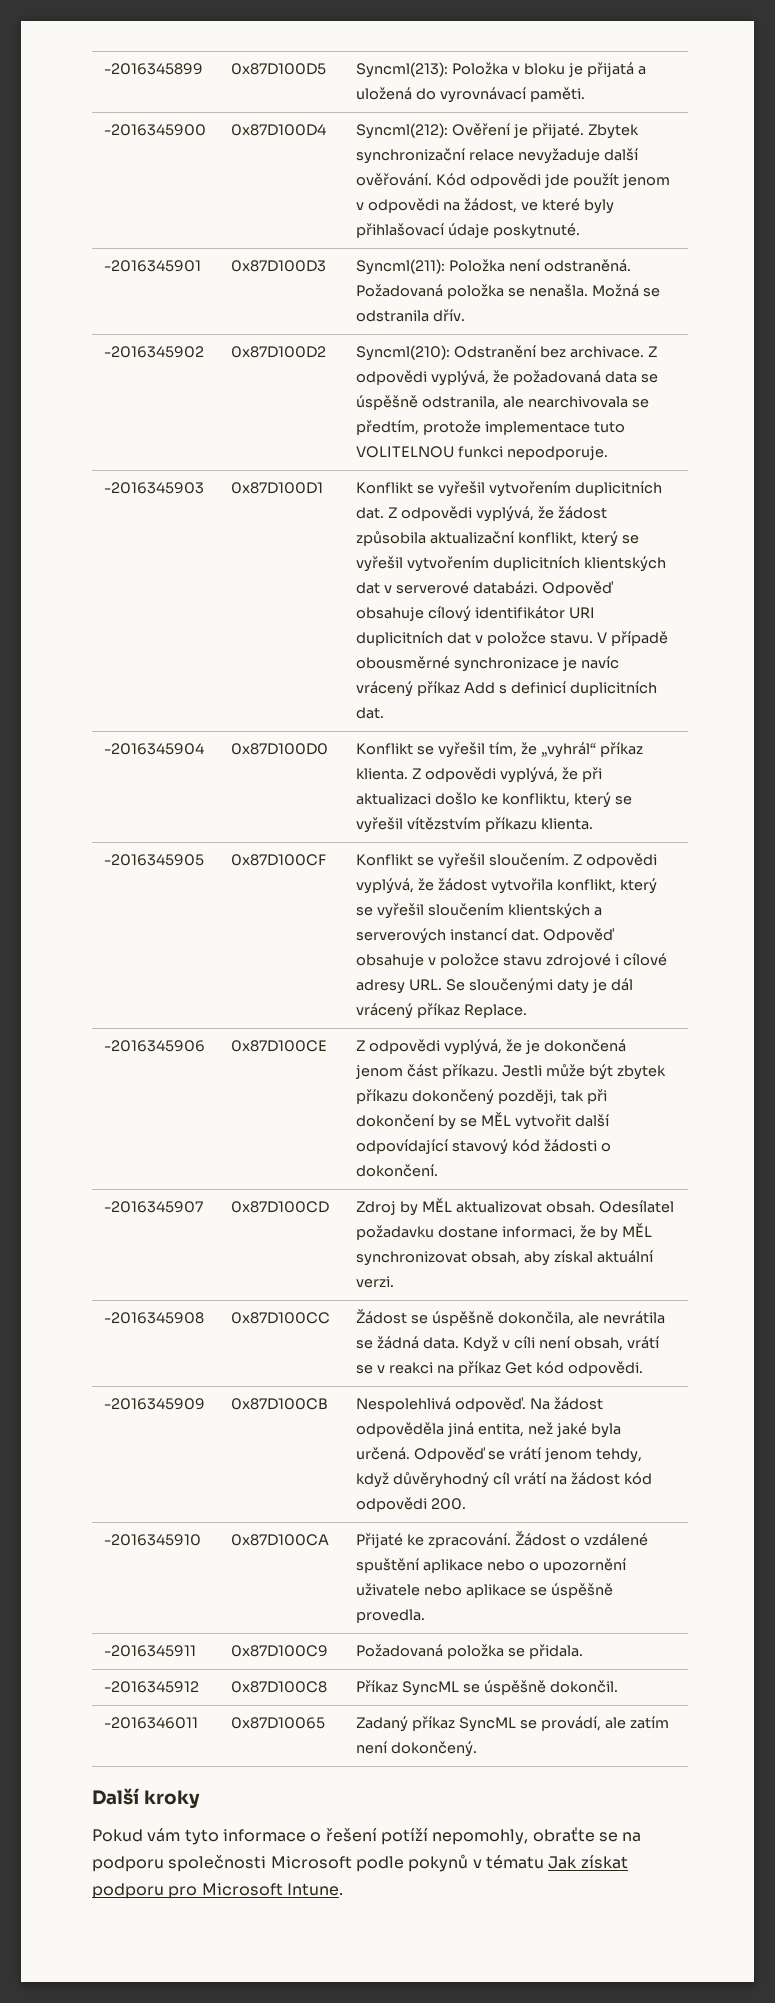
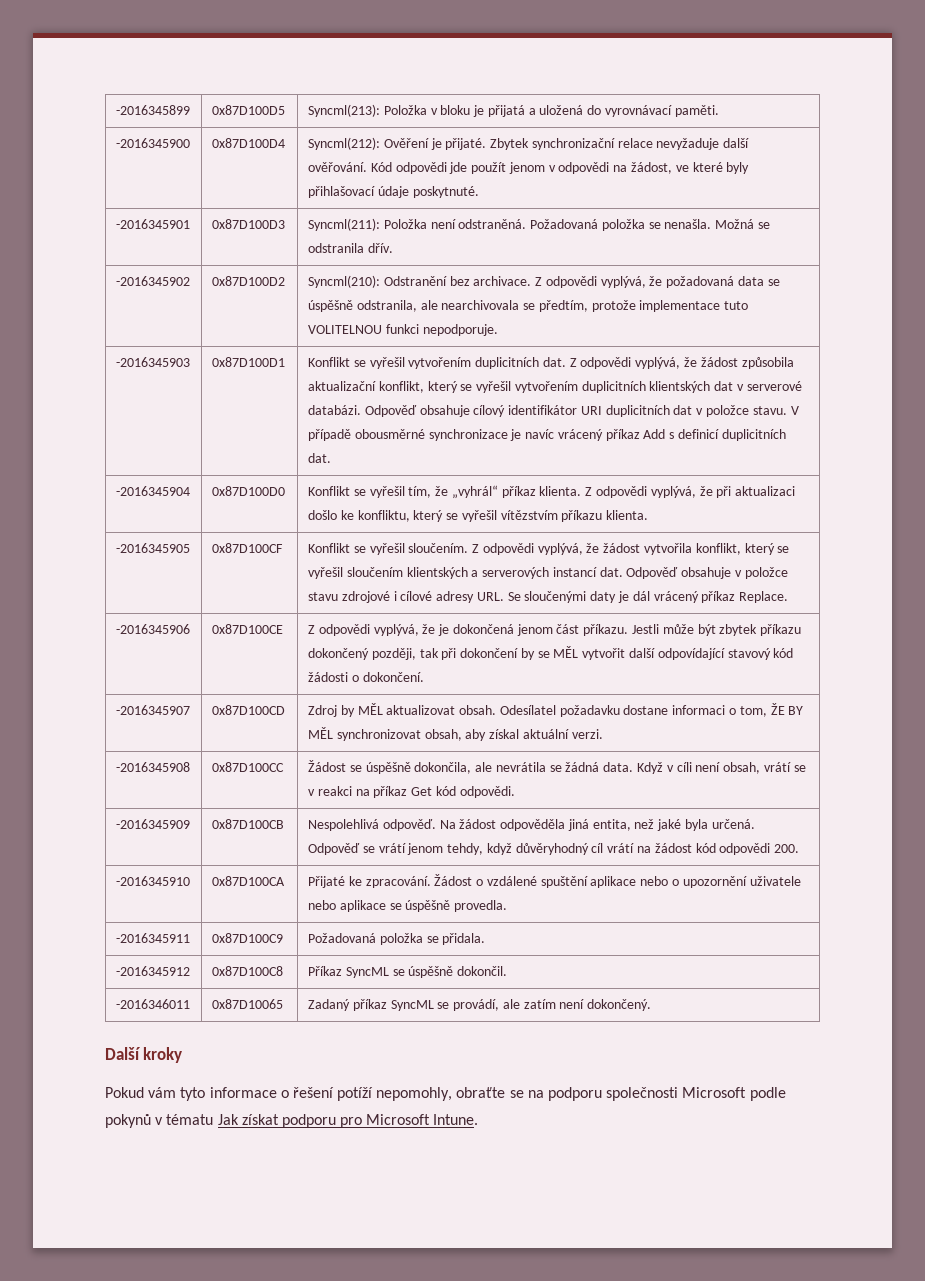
[502,1225,618,1241] informaci, že by -> [672,703,804,717] informaci o tom, ŽE BY

